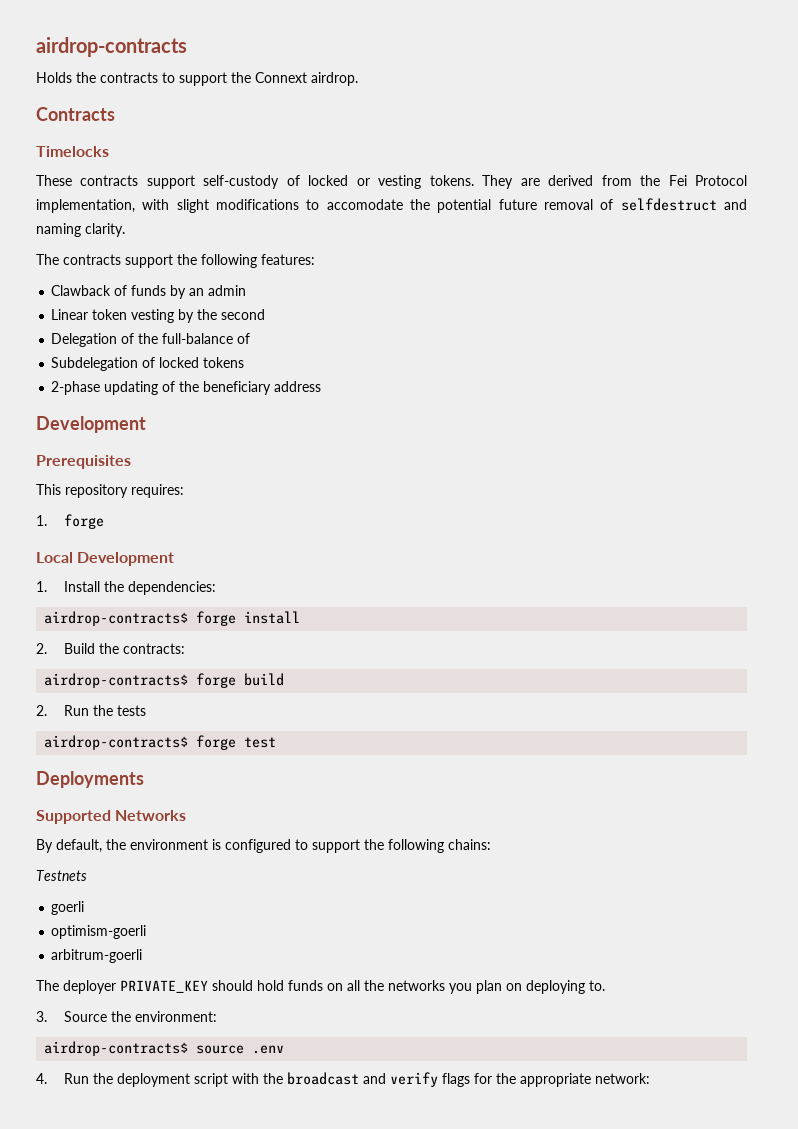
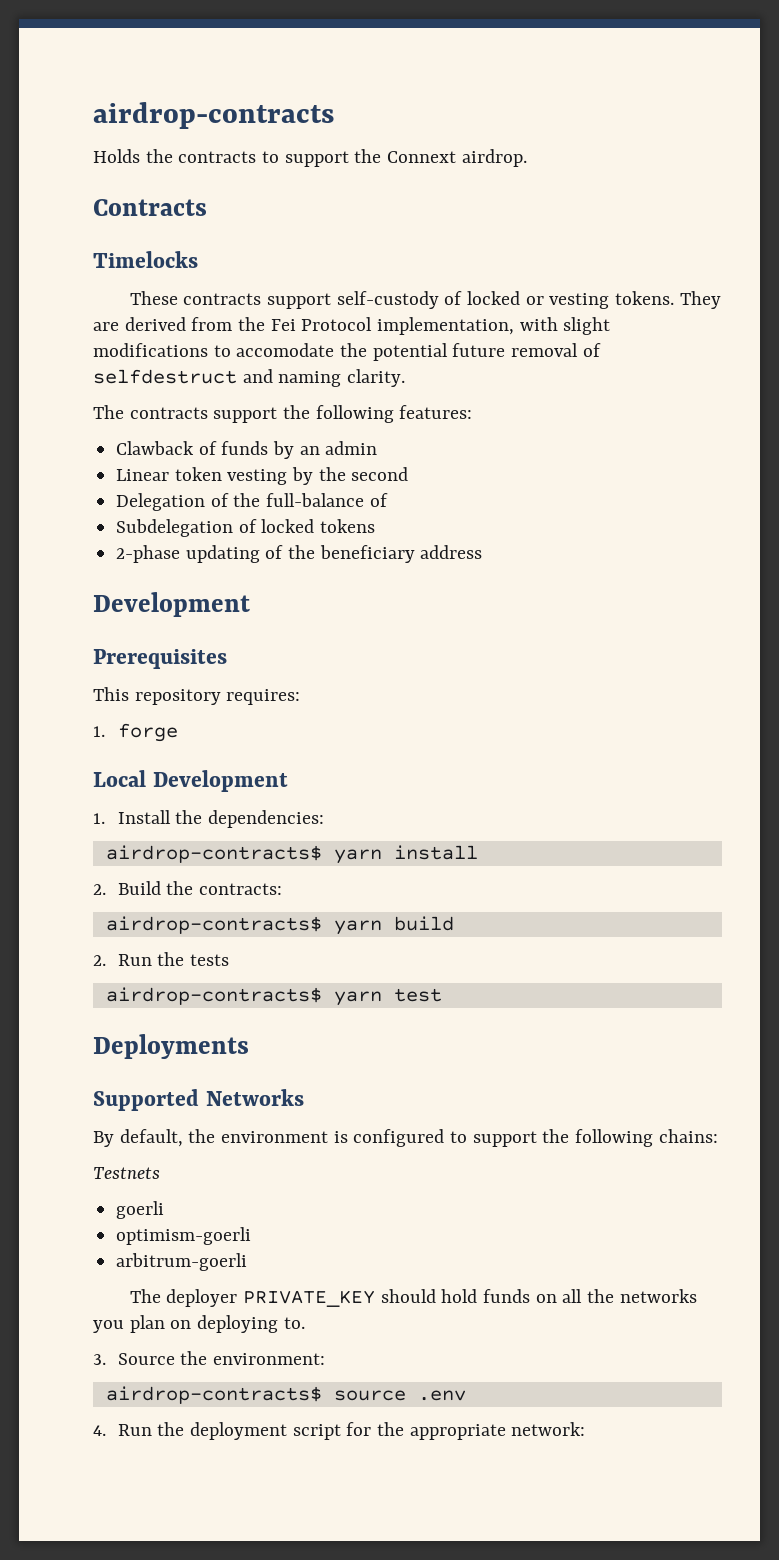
[196,611,237,626] forge -> [333,849,382,864] yarn
[196,673,237,688] forge -> [333,920,382,935] yarn
[196,735,237,750] forge -> [333,991,382,1006] yarn
[231,1072,470,1087] with the broadcast and verify flags -> (341, 1432) none

